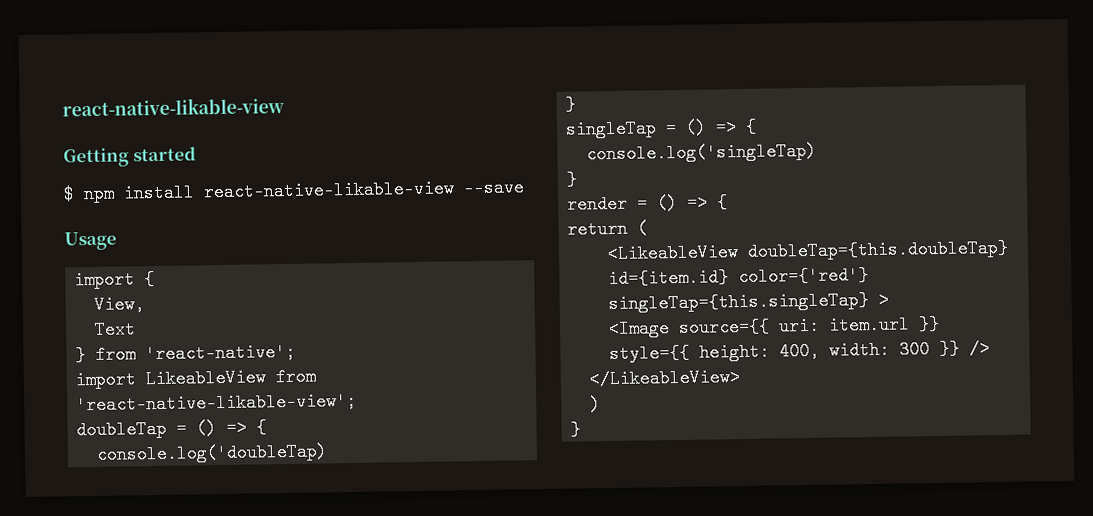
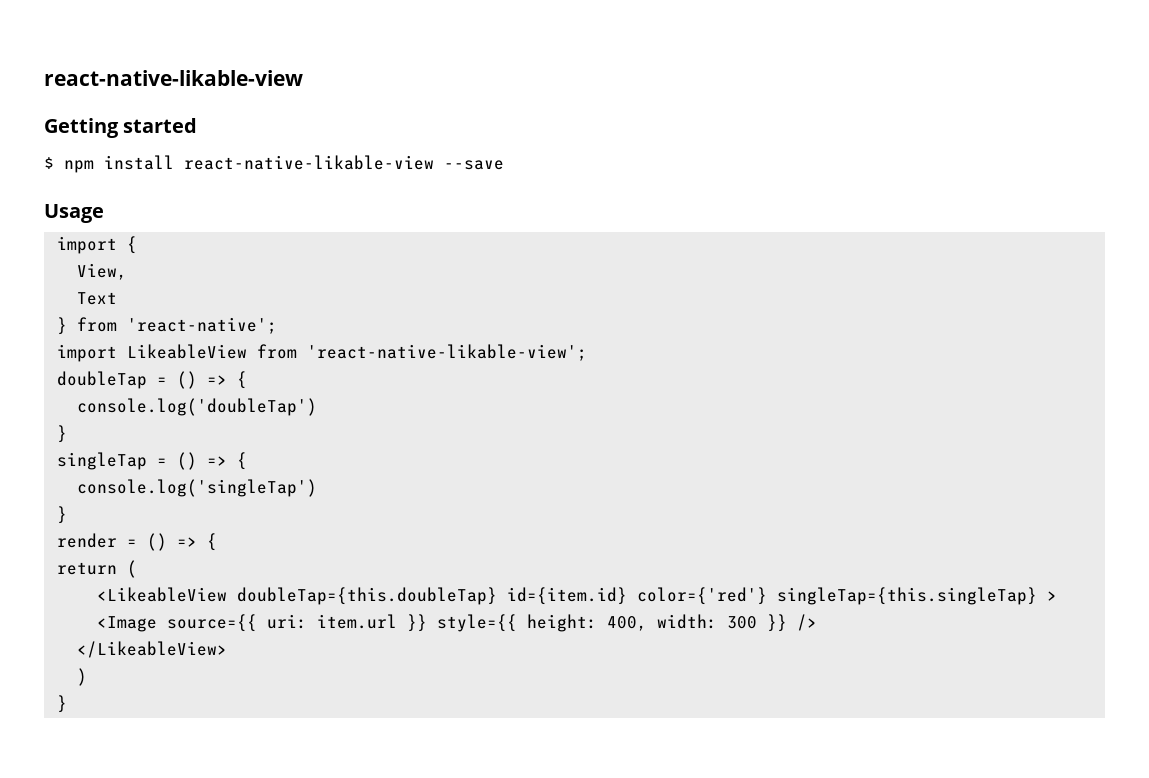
[96,442,329,464] console.log('doubleTap) -> [76,398,317,416] console.log('doubleTap')
[586,141,818,164] console.log('singleTap) -> [76,479,317,497] console.log('singleTap')

